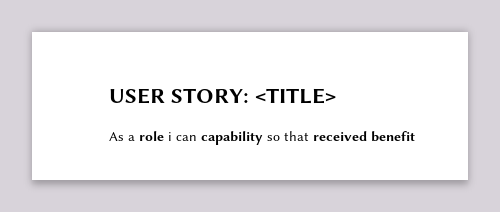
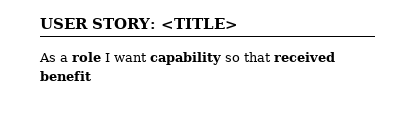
[168,132,197,141] i can -> [105,53,147,62] I want

